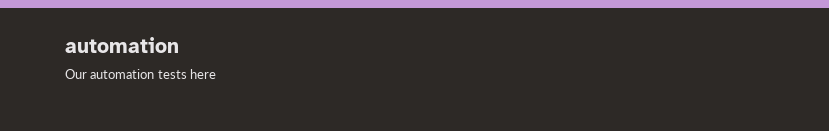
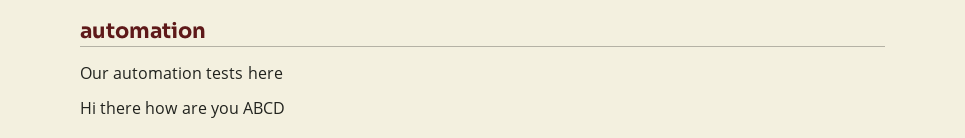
(217, 74) none -> [80,101,285,118] // Hi there how are you ABCD

